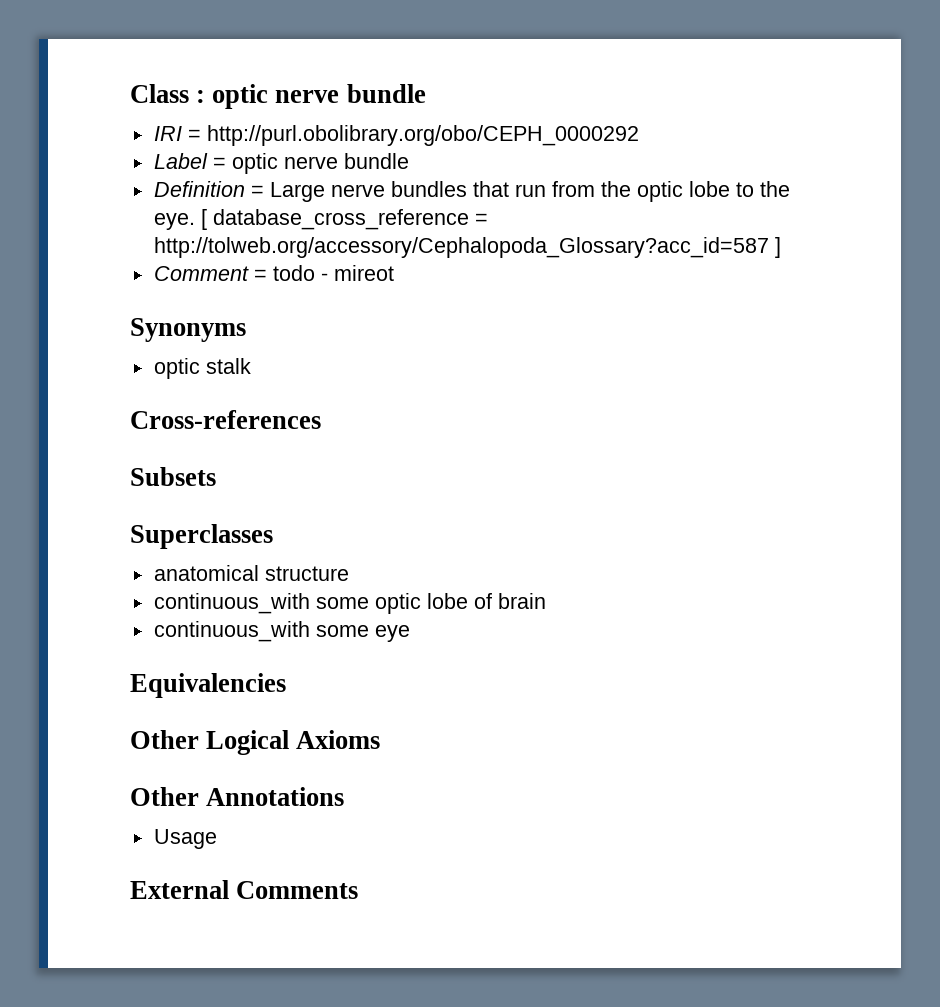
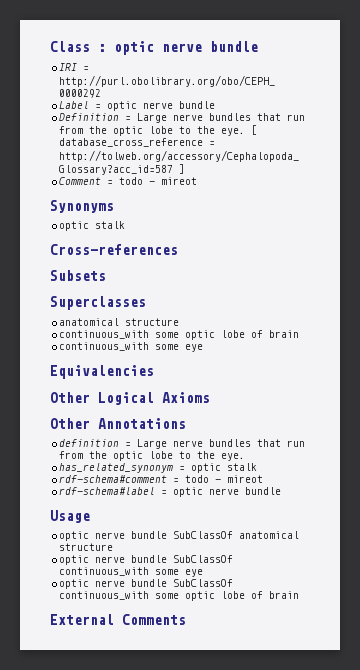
[153,829,217,849] Usage -> [59,439,306,449] [59,451,246,461] [59,463,258,473] [59,475,264,483] [59,487,282,497] [50,510,90,523] [59,531,300,541] [59,543,114,551] [59,555,234,565] [59,567,204,577] [59,579,234,589] [59,591,300,601] definition = Large nerve bundles that run from the optic lobe to the eye. // has_related_synonym = optic stalk // rdf-schema#comment = todo - mireot // rdf-schema#label = optic nerve bundle // Usage // optic nerve bundle SubClassOf anatomical structure // optic nerve bundle SubClassOf continuous_with some eye // optic nerve bundle SubClassOf continuous_with some optic lobe of brain

